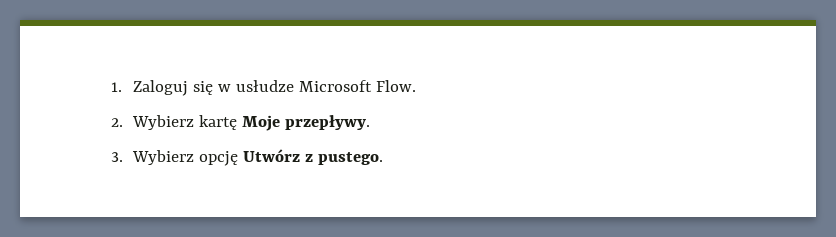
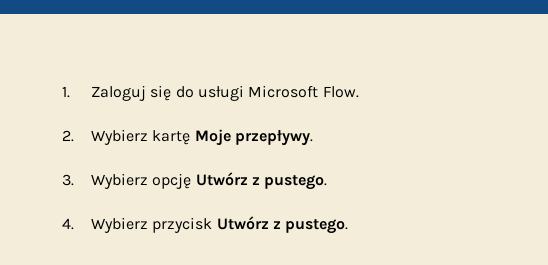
[217,80,294,92] w usłudze -> [175,85,244,101] do usługi
(383, 158) none -> [62,216,349,234] // 4. Wybierz przycisk Utwórz z pustego.

